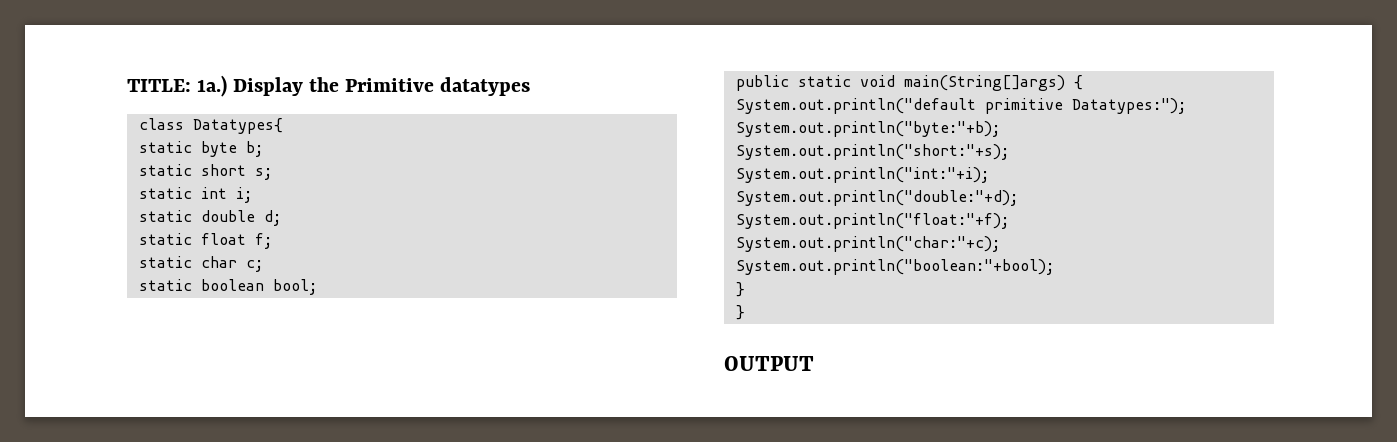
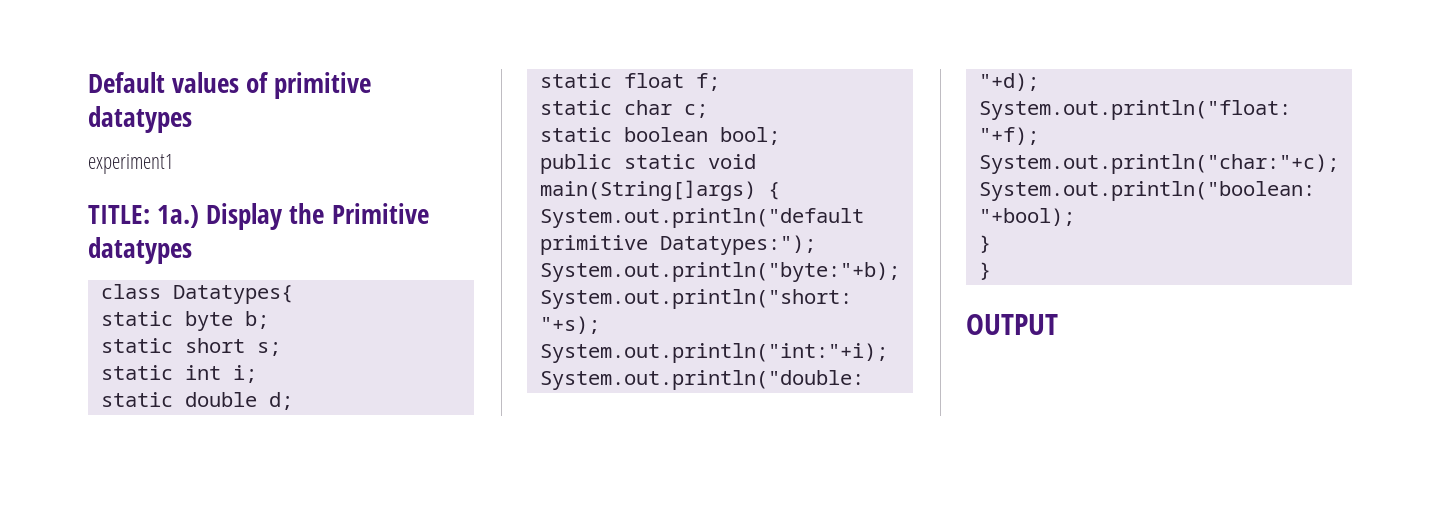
(127, 85) none -> [88,72,372,99] [88,106,192,133] [88,154,173,174] Default values of primitive datatypes // experiment1 //

